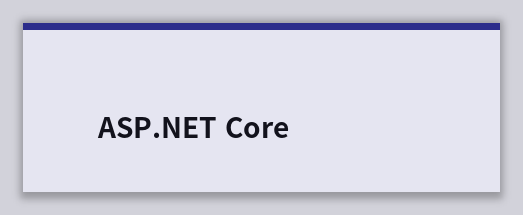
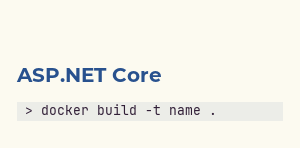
(289, 127) none -> [24,104,217,115] // > docker build -t name .

